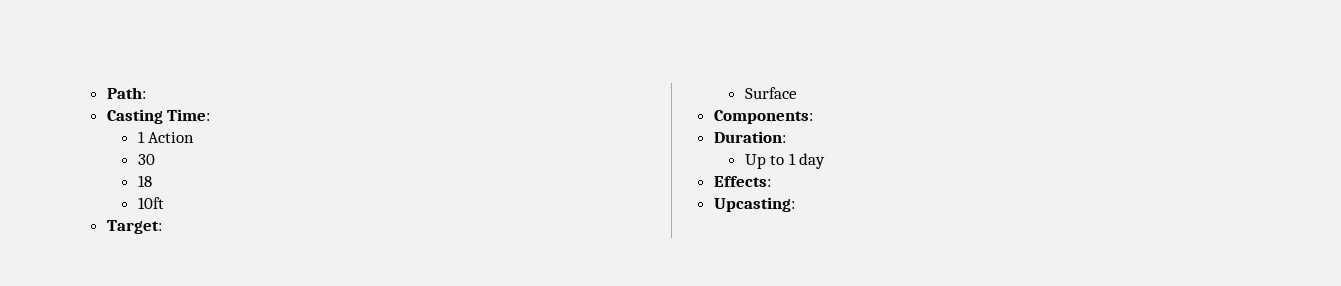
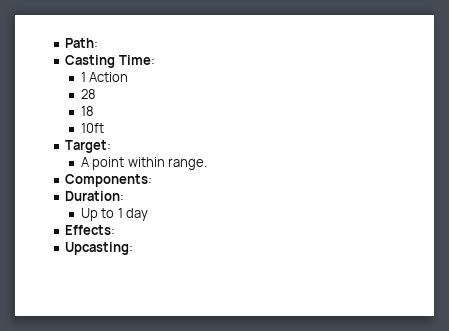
[137,154,155,165] 30 -> [80,89,96,99] 28
[744,87,797,99] Surface -> [80,157,208,170] A point within range.

